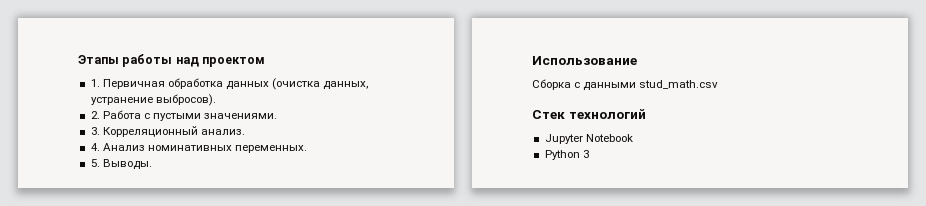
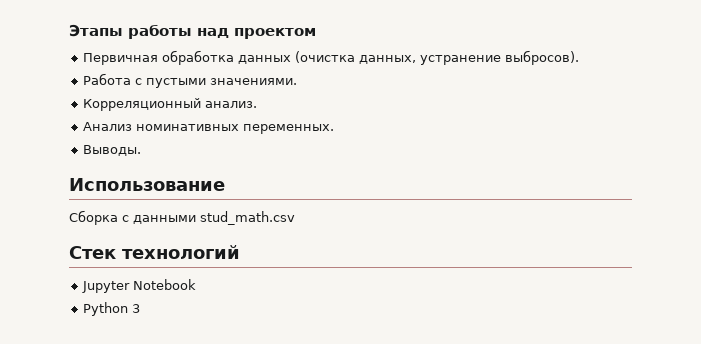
[90,79,100,87] 1. -> (316, 33) none
[90,111,100,119] 2. -> (580, 57) none
[90,127,100,135] 3. -> (298, 81) none
[90,143,100,151] 4. -> (258, 104) none
[90,159,100,167] 5. -> (335, 129) none

